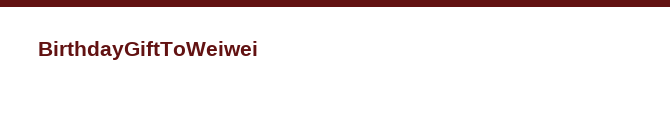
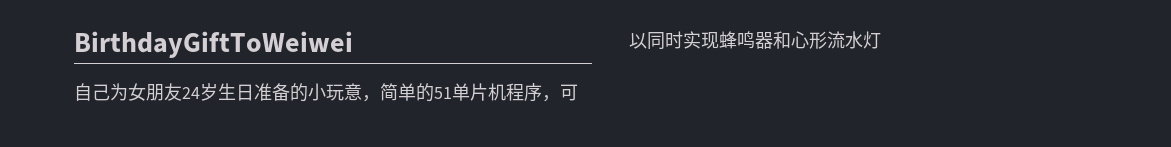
(258, 50) none -> [74,83,578,102] [629,31,881,50] // 自己为女朋友24岁生日准备的小玩意，简单的51单片机程序，可以同时实现蜂鸣器和心形流水灯

